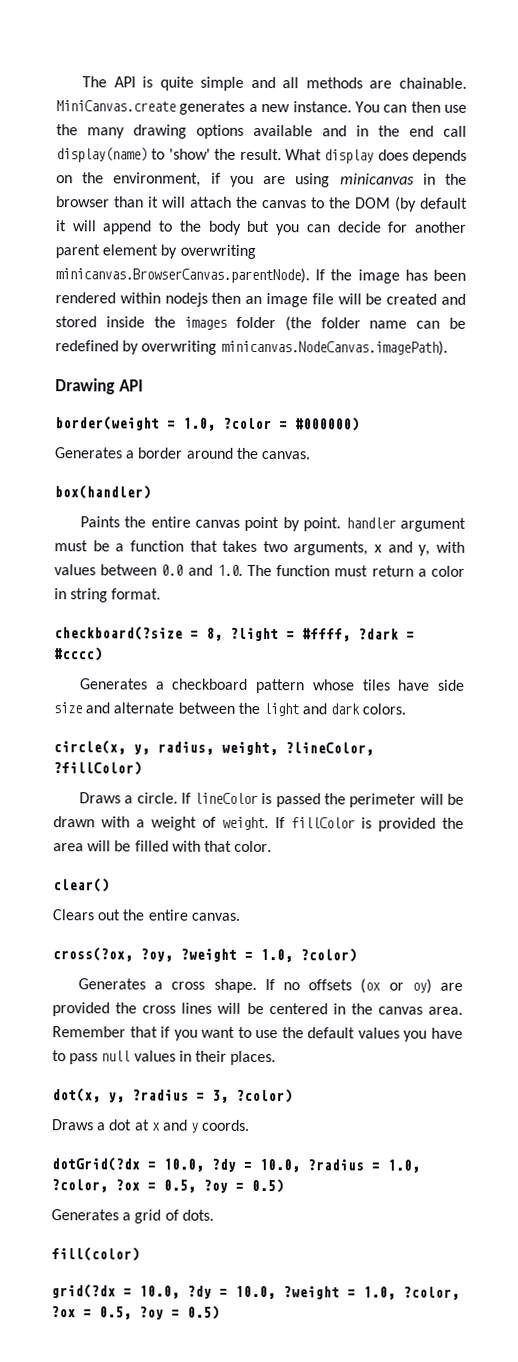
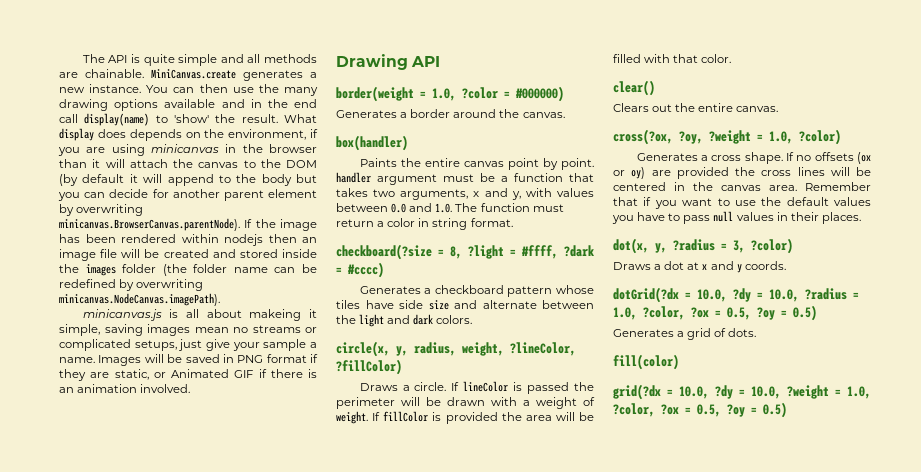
(448, 347) none -> [82,309,317,321] [59,324,317,336] [59,339,317,351] [59,354,318,366] [59,369,317,381] [59,384,191,393] // minicanvas.js is all about makeing it simple, saving images mean no streams or complicated setups, just give your sample a name. Images will be saved in PNG format if they are static, or Animated GIF if there is an animation involved.

